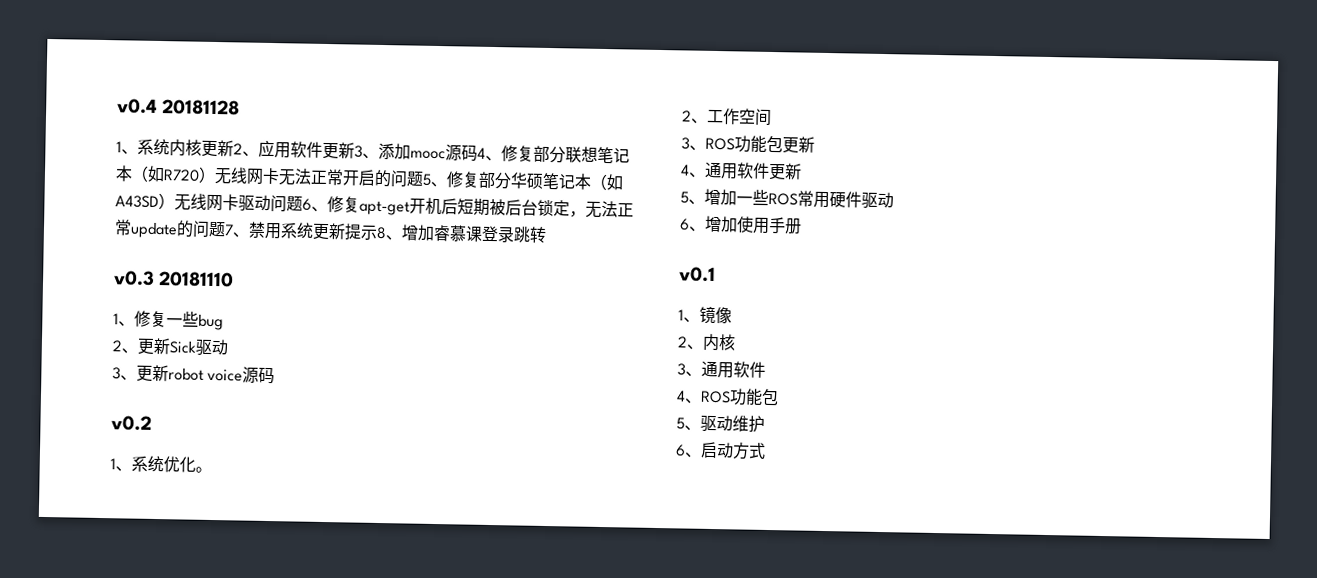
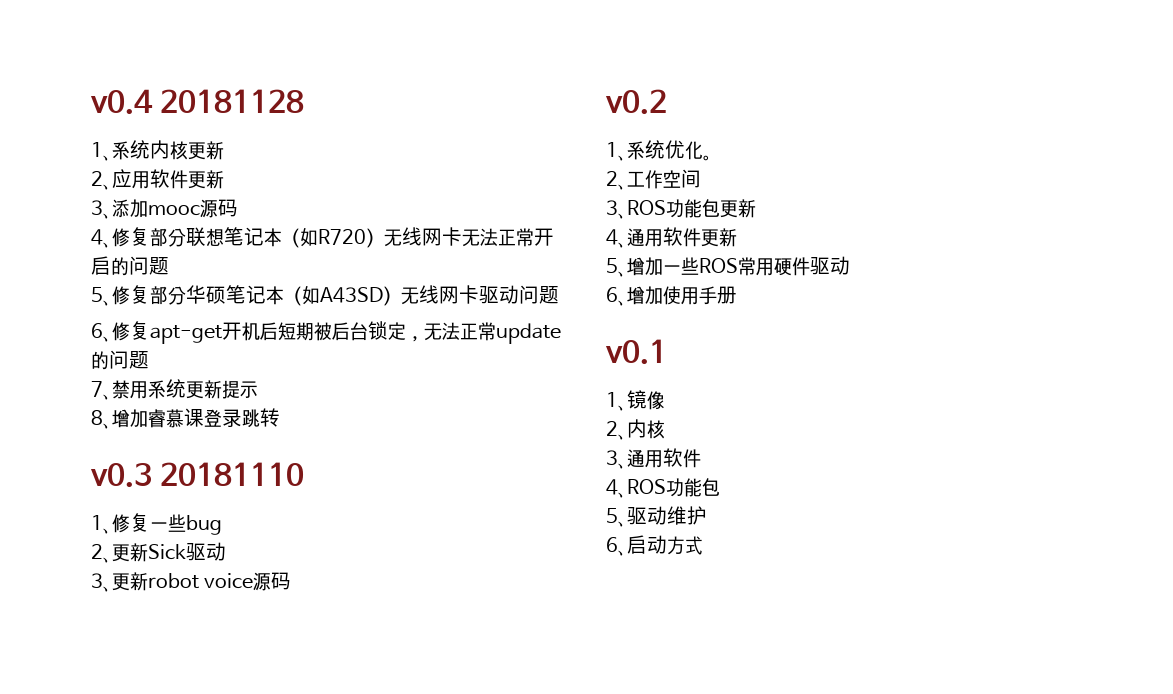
(234, 148) none -> (224, 150) //
(355, 150) none -> (224, 179) //
(478, 153) none -> (238, 208) //
(424, 179) none -> (169, 266) //
(303, 204) none -> (559, 295) //
(226, 229) none -> (149, 360) //
(378, 232) none -> (258, 389) //

